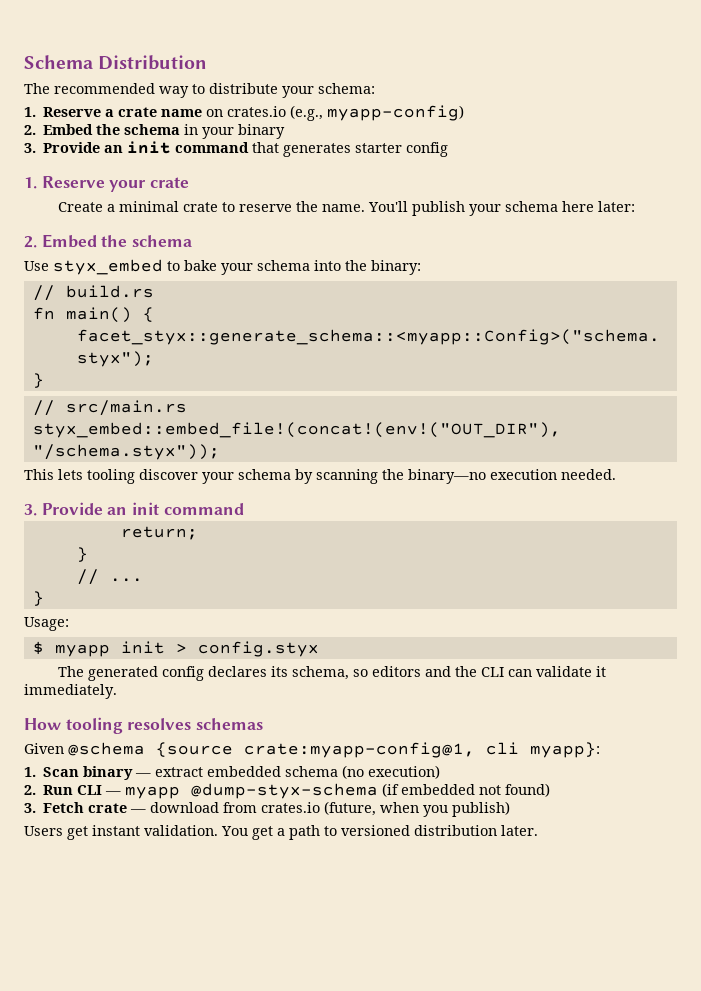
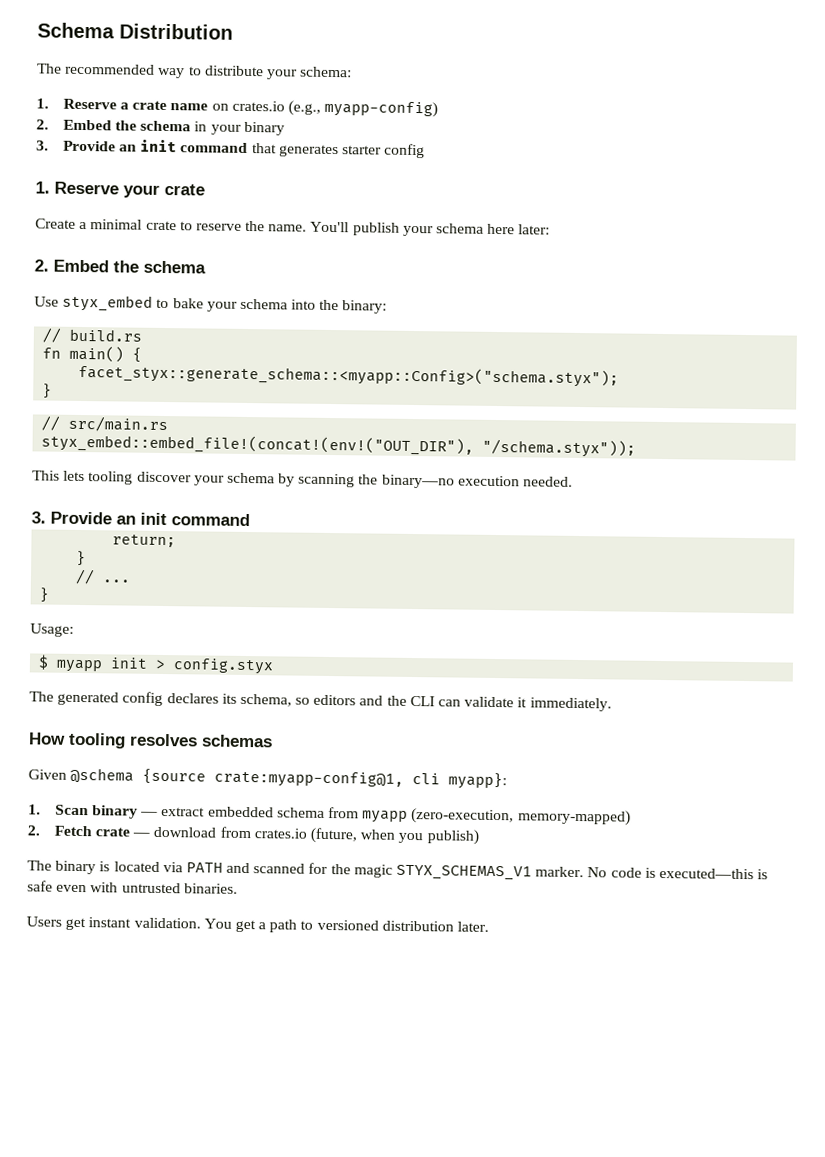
[342,765,441,779] [24,783,551,799] [24,803,36,813] (no execution) // 2. Run CLI — myapp @dump-styx-schema (if embedded not found) // 3. -> [327,806,631,826] [27,825,40,836] from myapp (zero-execution, memory-mapped) // 2.
(511, 809) none -> [27,860,769,881] [27,880,238,894] // The binary is located via PATH and scanned for the magic STYX_SCHEMAS_V1 marker. No code is executed—this is safe even with untrusted binaries.

